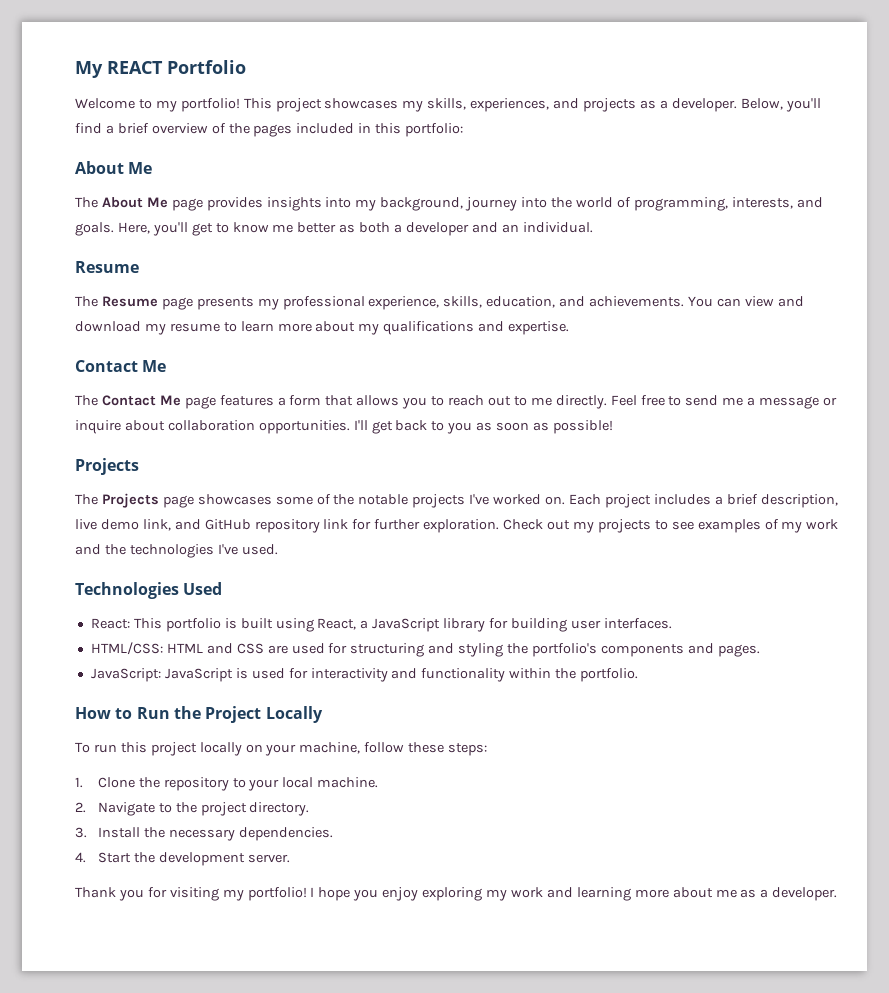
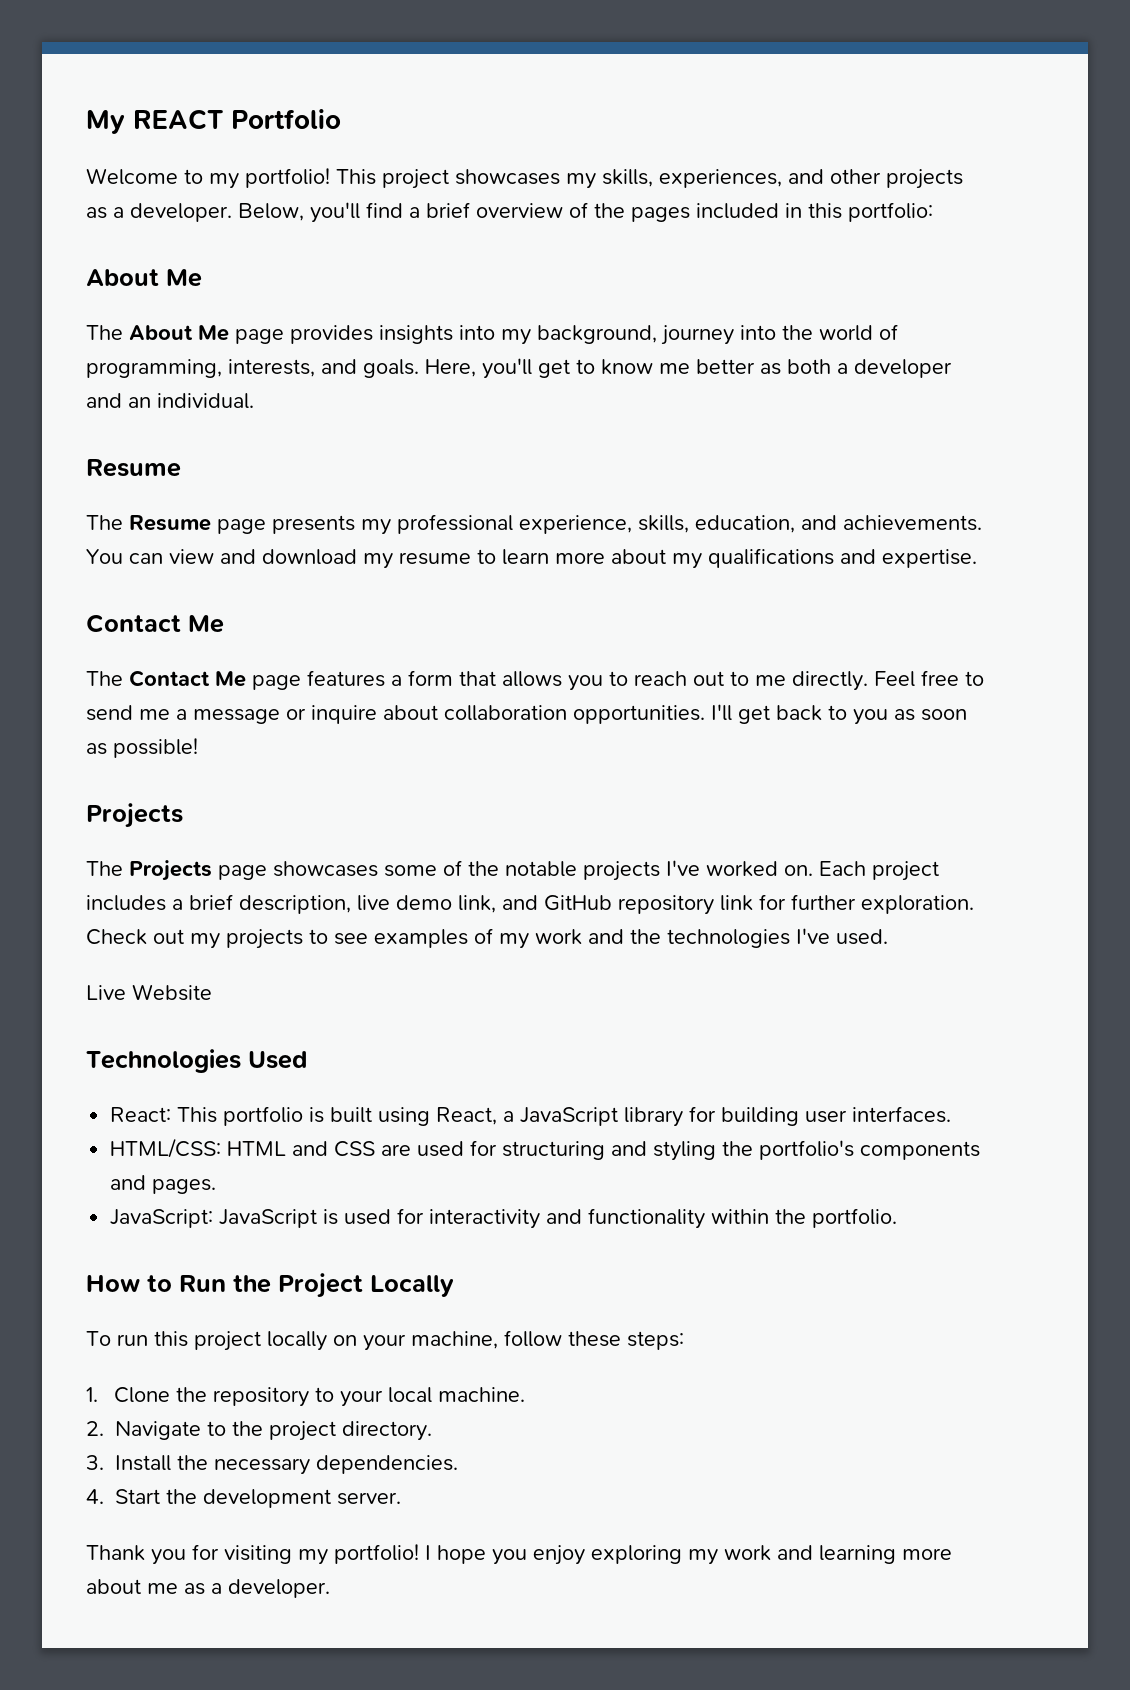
(580, 103) none -> [830,169,881,184] other
(278, 549) none -> [86,984,212,1001] // Live Website

